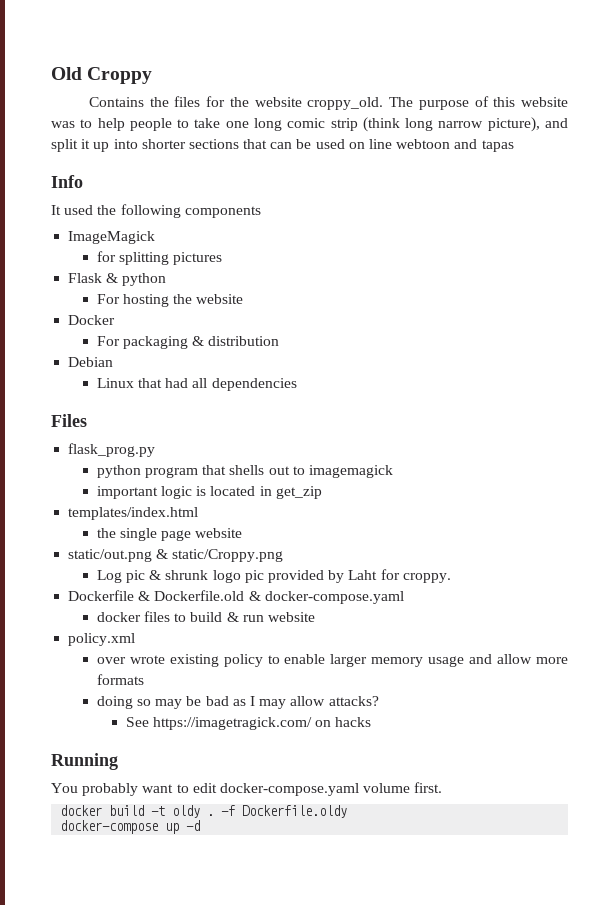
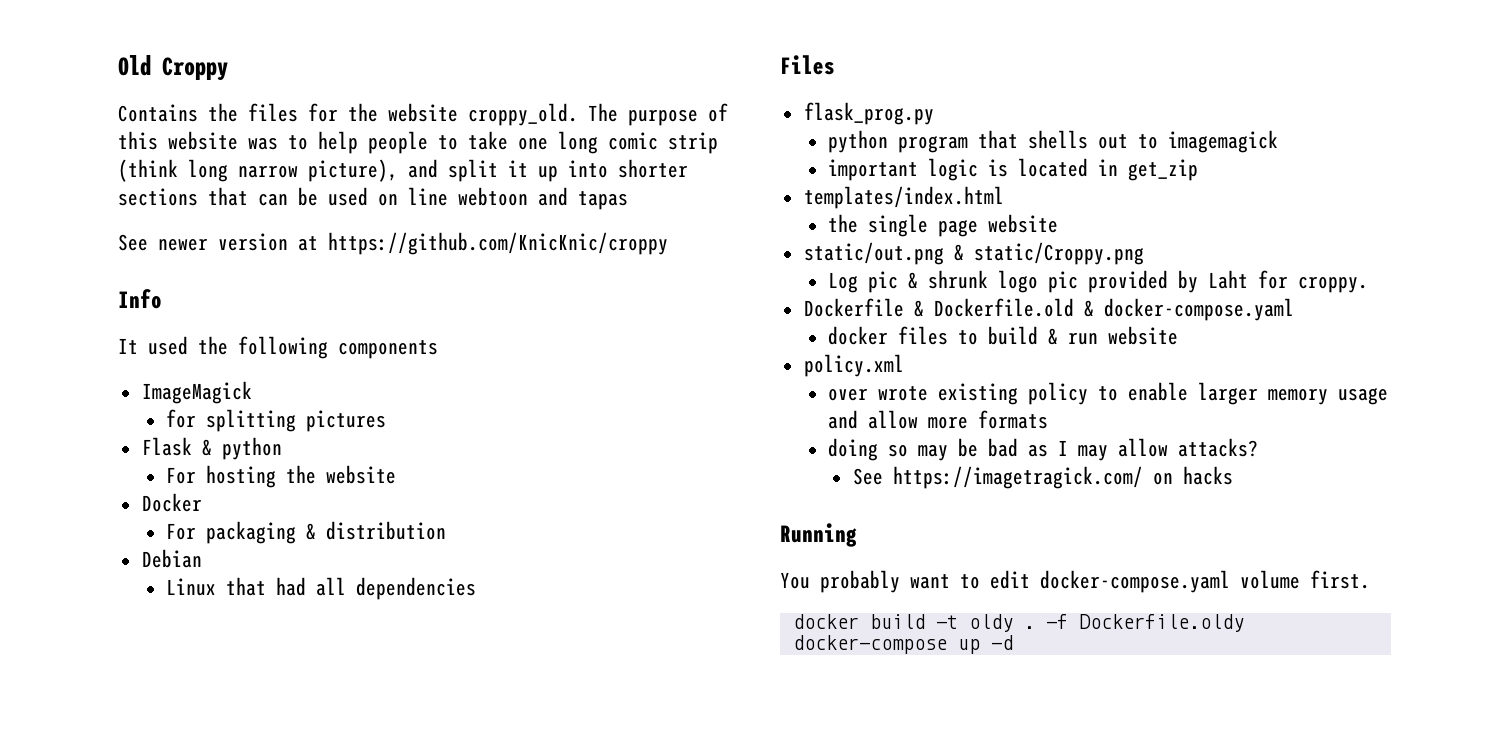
(514, 146) none -> [118,232,668,255] // See newer version at https://github.com/KnicKnic/croppy

